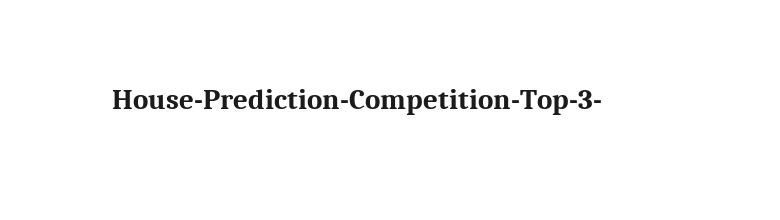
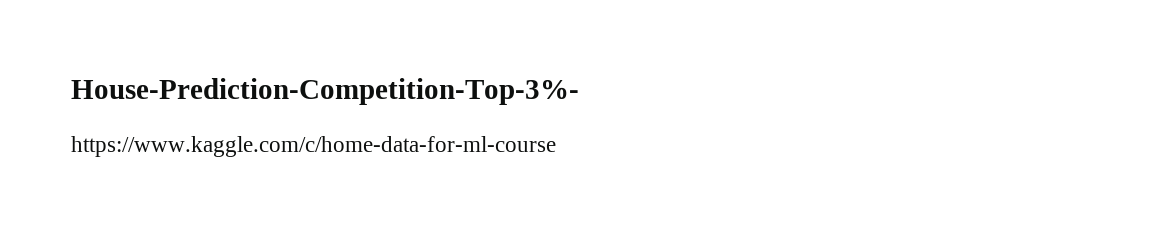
[112,89,602,115] House-Prediction-Competition-Top-3- -> [71,78,579,105] [71,136,556,157] House-Prediction-Competition-Top-3%- // https://www.kaggle.com/c/home-data-for-ml-course

